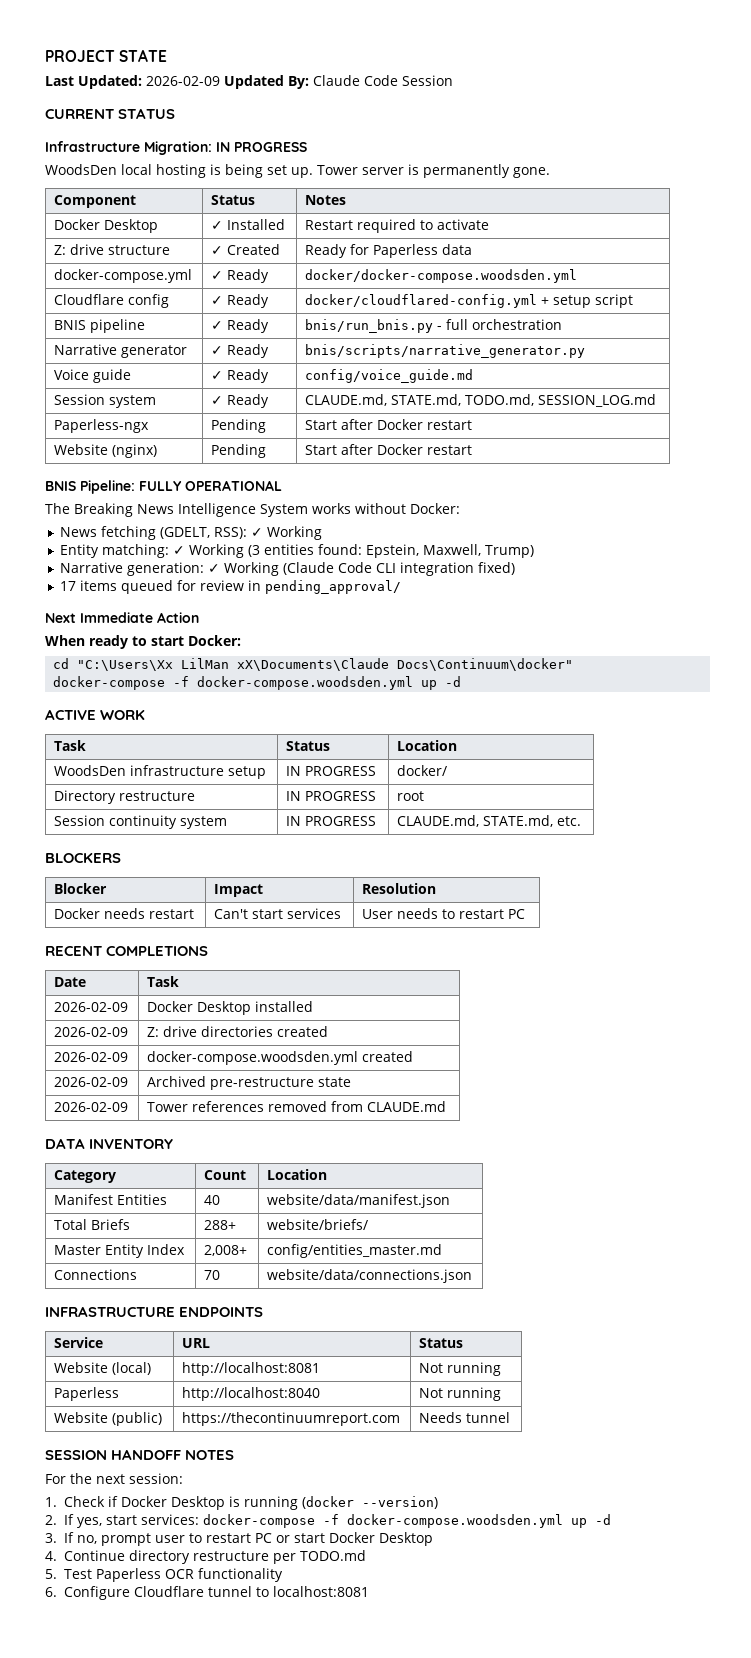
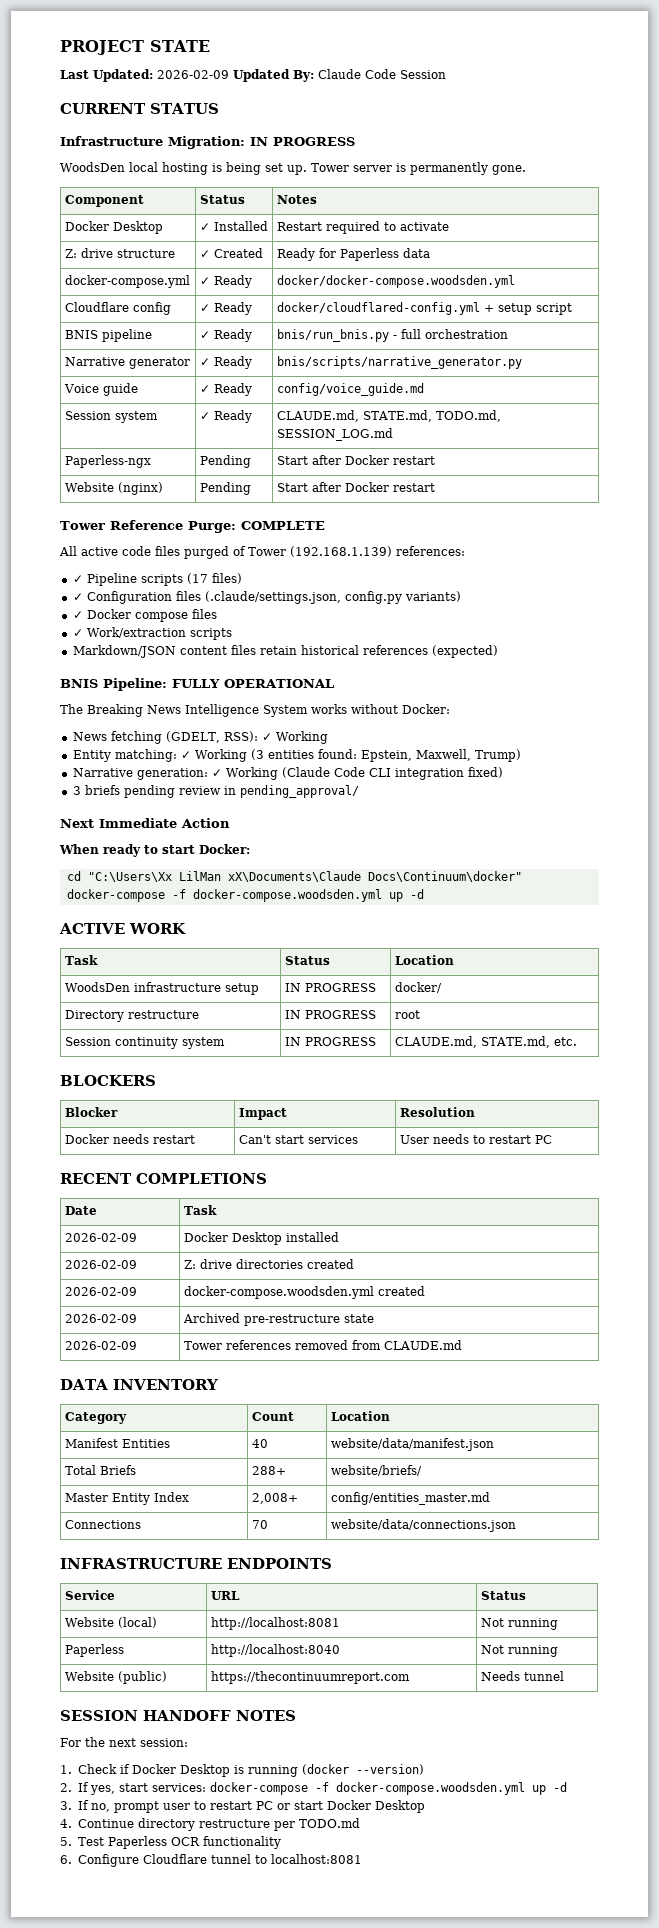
(473, 450) none -> [60,520,325,533] [59,546,465,559] [72,573,242,586] [72,591,461,604] [72,609,217,622] [72,627,232,640] [72,645,498,658] // Tower Reference Purge: COMPLETE // All active code files purged of Tower (192.168.1.139) references: // ✓ Pipeline scripts (17 files) // ✓ Configuration files (.claude/settings.json, config.py variants) // ✓ Docker compose files // ✓ Work/extraction scripts // Markdown/JSON content files retain historical references (expected)
[59,580,196,594] 17 items queued for -> [72,785,175,798] 3 briefs pending

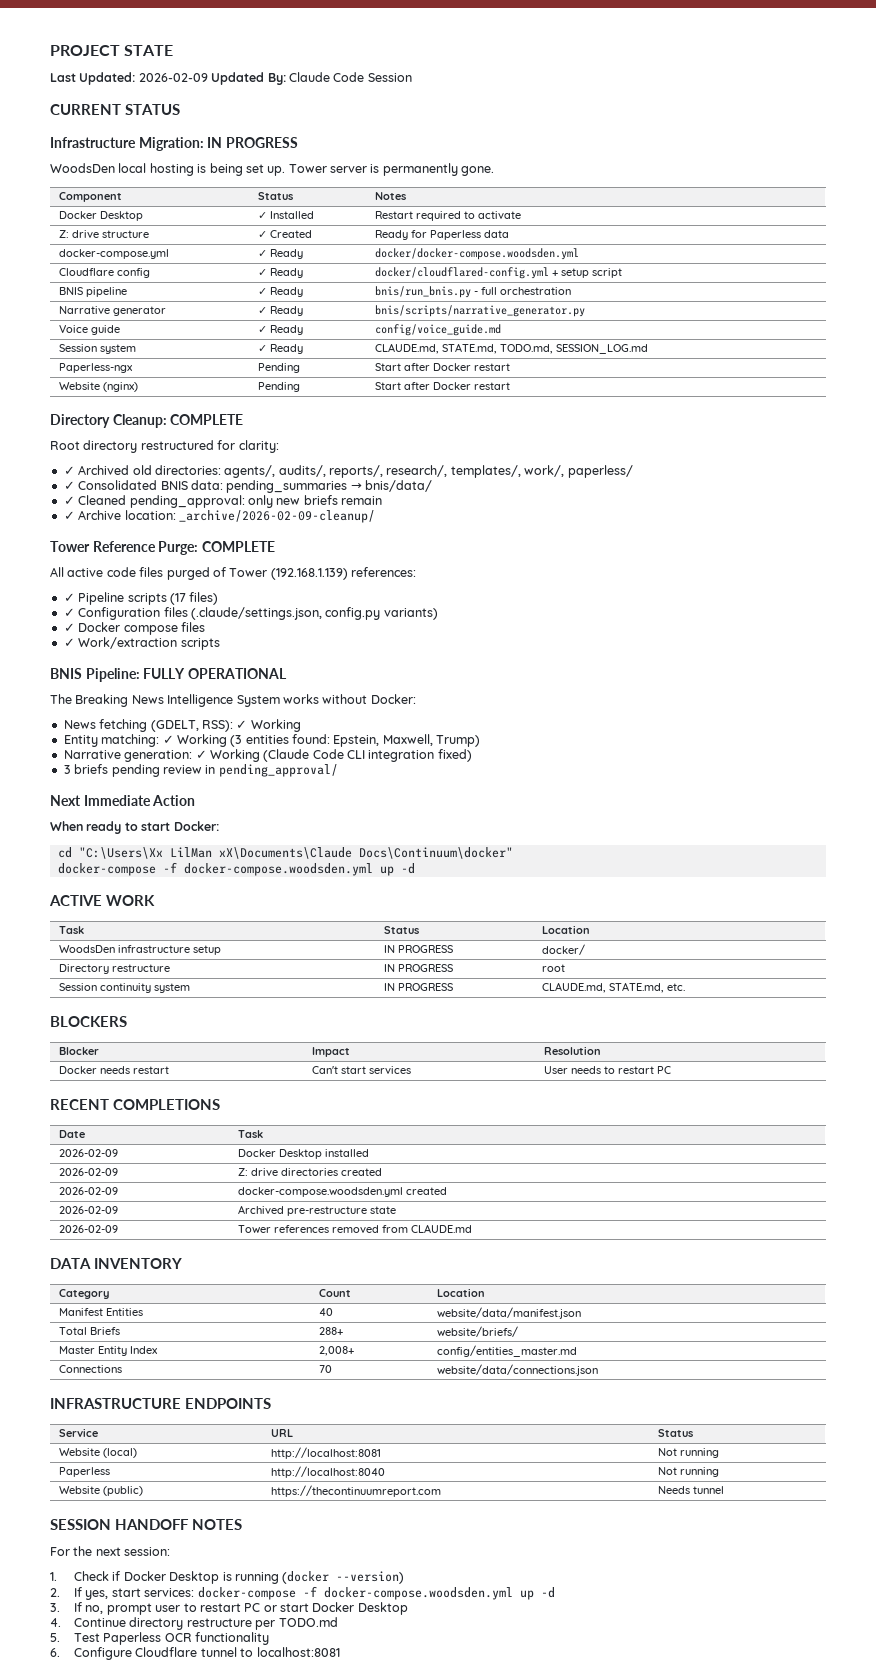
(435, 487) none -> [50,414,244,428] [50,440,279,453] [63,465,633,478] [63,480,432,493] [63,495,382,508] [63,510,375,523] // Directory Cleanup: COMPLETE // Root directory restructured for clarity: // ✓ Archived old directories: agents/, audits/, reports/, research/, templates/, work/, paperless/ // ✓ Consolidated BNIS data: pending_summaries → bnis/data/ // ✓ Cleaned pending_approval: only new briefs remain // ✓ Archive location: _archive/2026-02-09-cleanup/
[72,645,498,658] // Markdown/JSON content files retain historical references (expected) -> (220, 644) none

